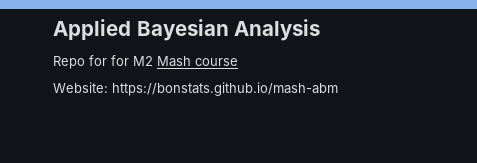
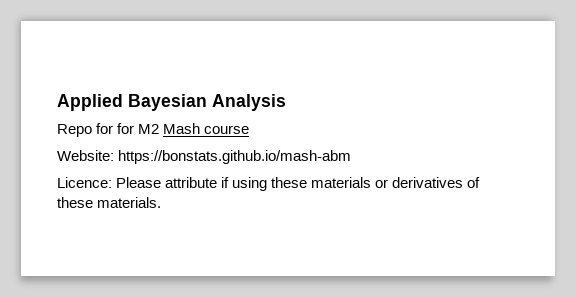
(338, 89) none -> [57,177,481,191] [57,197,162,208] // Licence: Please attribute if using these materials or derivatives of these materials.

